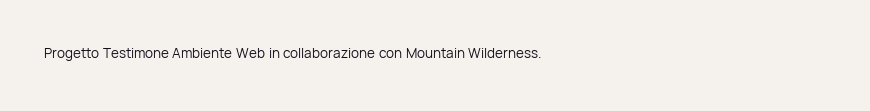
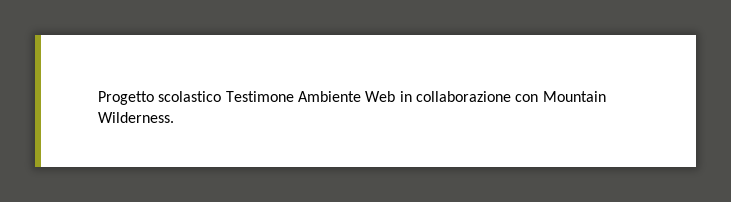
(99, 54) none -> [158,91,222,102] scolastico

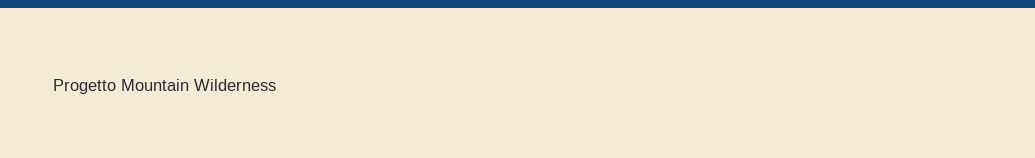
[158,91,606,102] [98,112,174,123] scolastico Testimone Ambiente Web in collaborazione con Mountain Wilderness. -> [121,79,276,91] Mountain Wilderness

